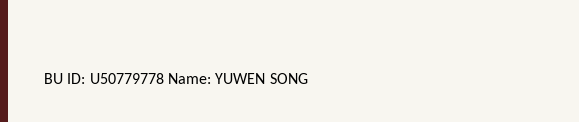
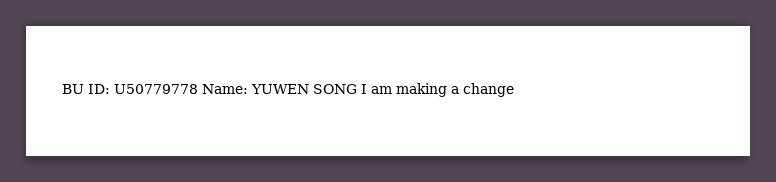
(308, 78) none -> [361,83,514,97] I am making a change

